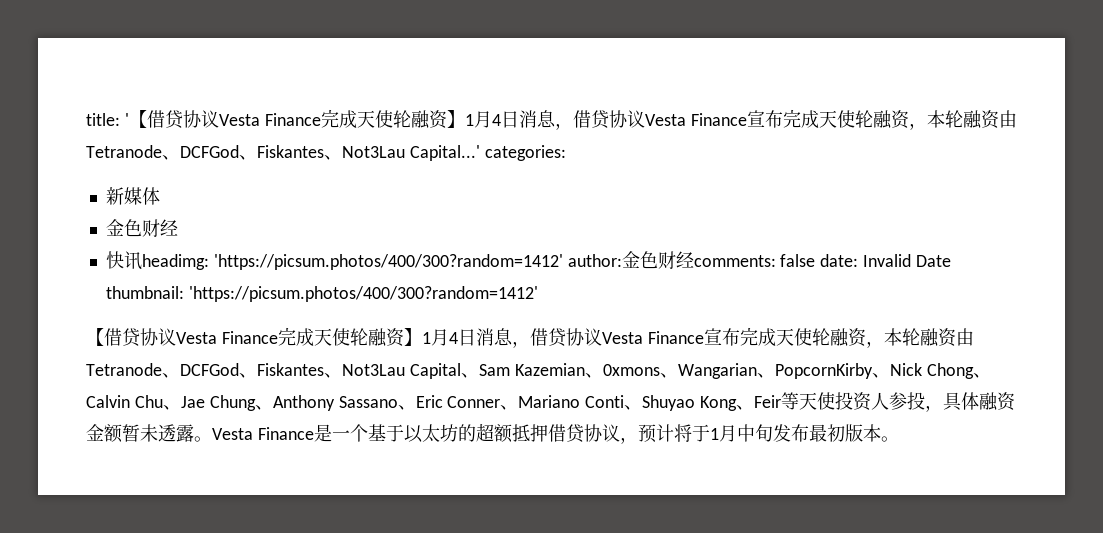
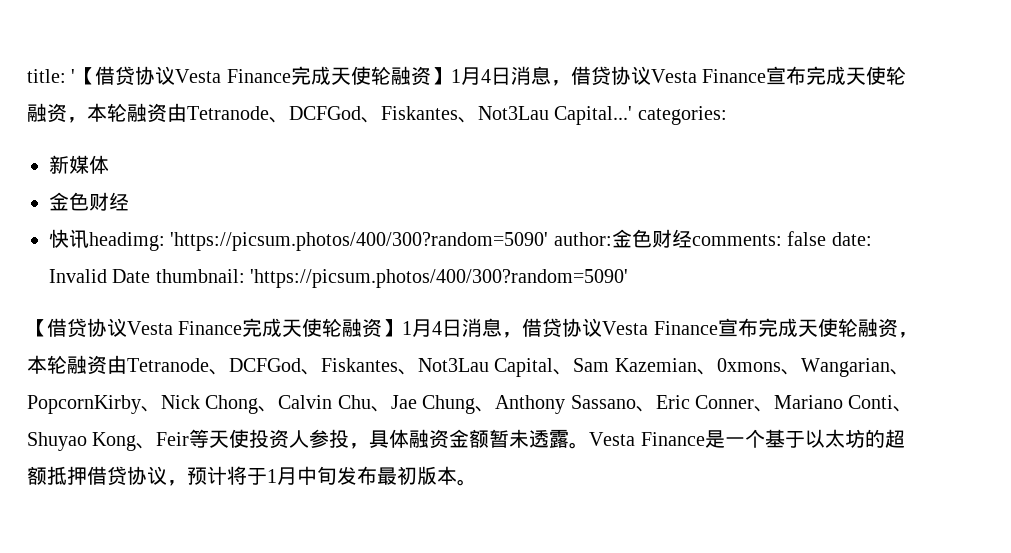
[213,254,563,270] 'https://picsum.photos/400/300?random=1412' -> [170,232,549,251] 'https://picsum.photos/400/300?random=5090'
[188,286,538,302] 'https://picsum.photos/400/300?random=1412' -> [250,269,629,288] 'https://picsum.photos/400/300?random=5090'

